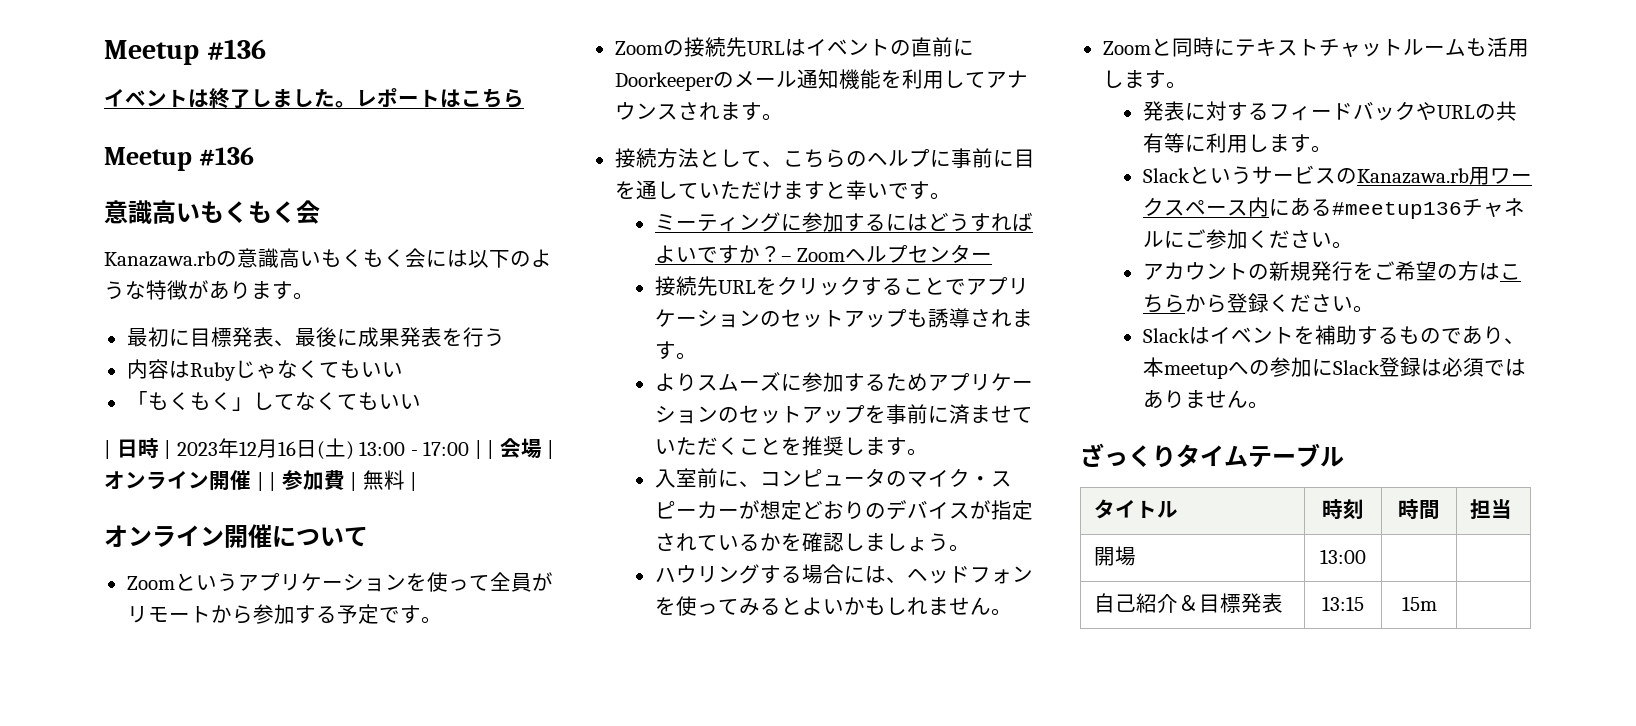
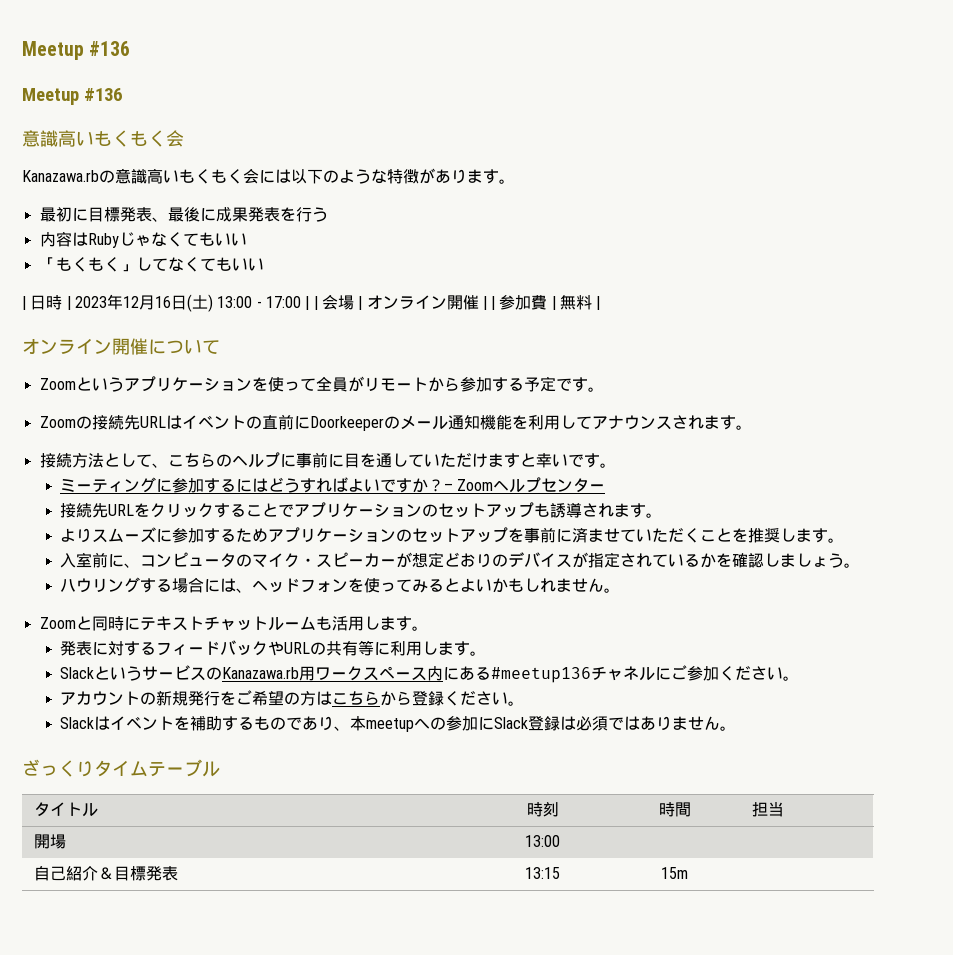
[104,39,266,65] [104,88,524,109] Meetup #136 // イベントは終了しました。レポートはこちら -> [22,41,131,60] Meetup #136

